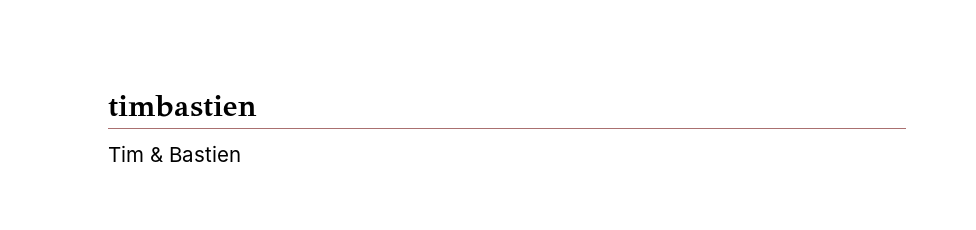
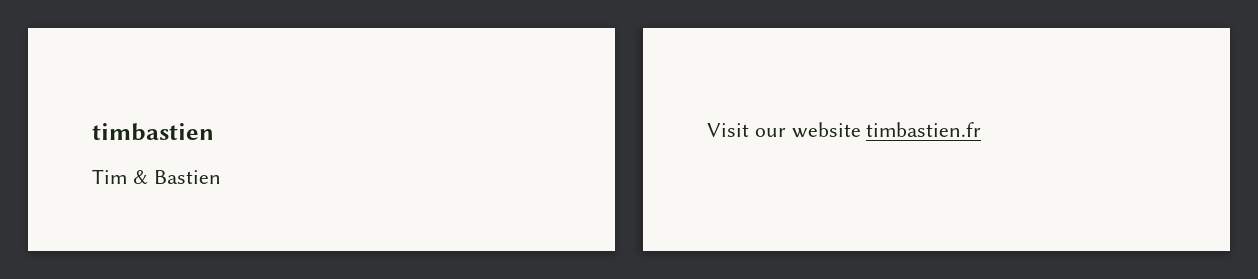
(241, 153) none -> [707,122,982,138] // Visit our website timbastien.fr

